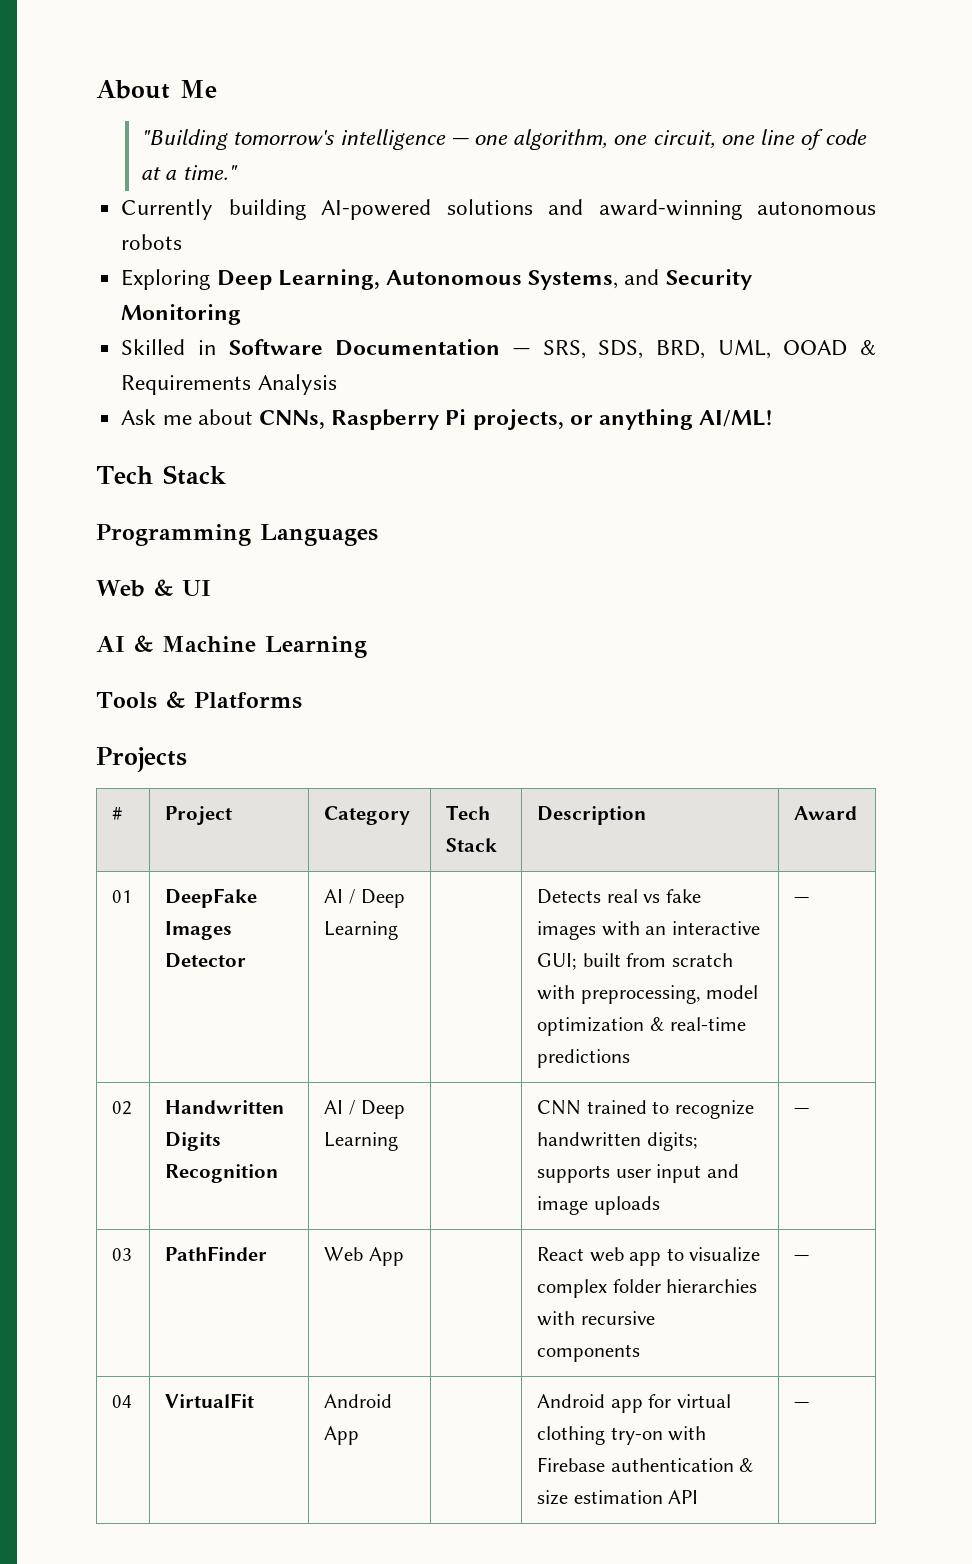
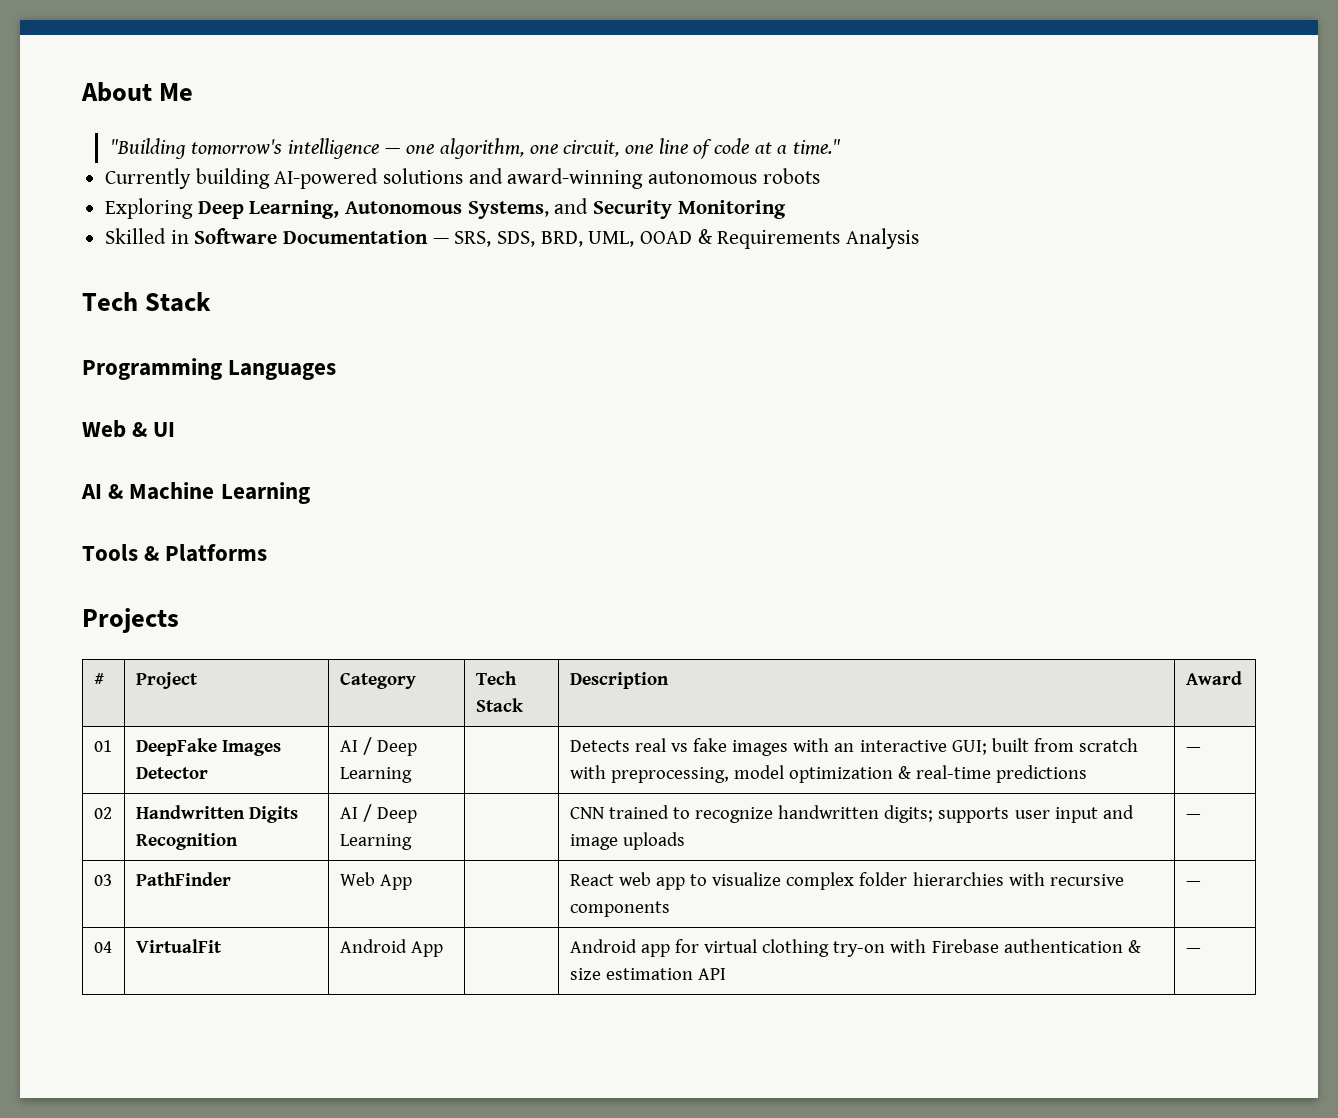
[121,409,773,430] // Ask me about CNNs, Raspberry Pi projects, or anything AI/ML! -> (920, 238) none

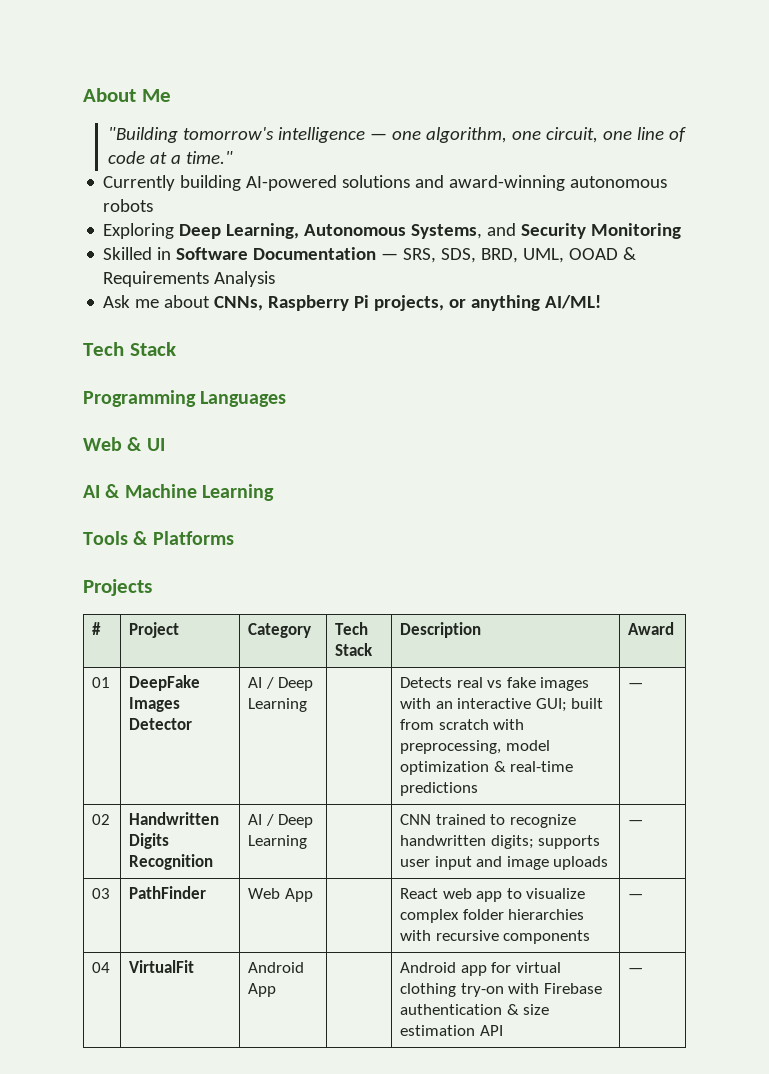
(920, 238) none -> [103,295,602,311] // Ask me about CNNs, Raspberry Pi projects, or anything AI/ML!

